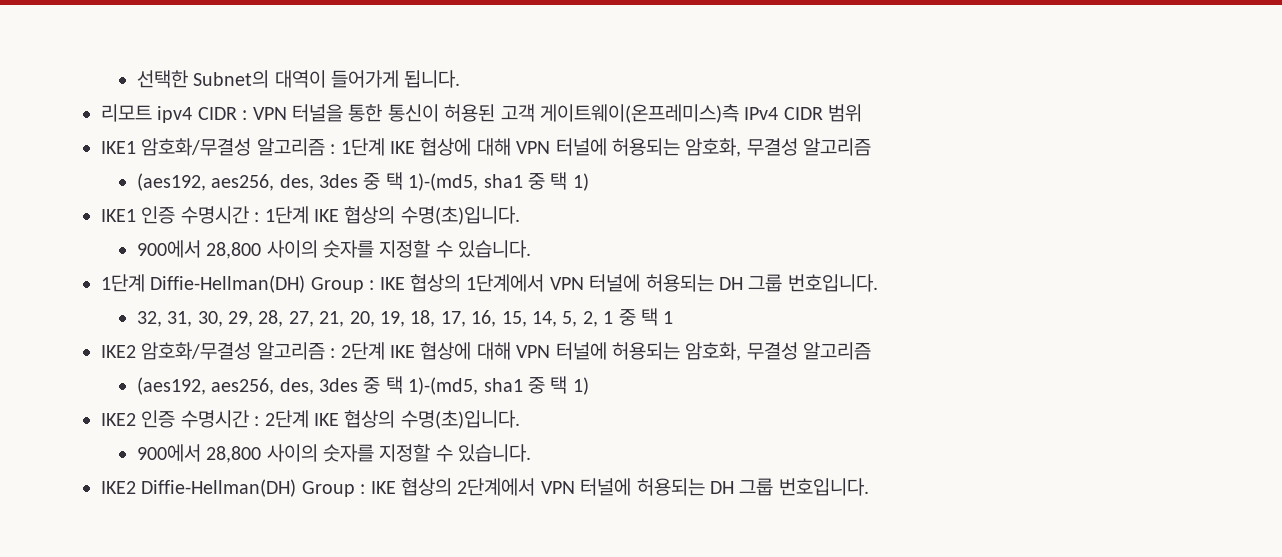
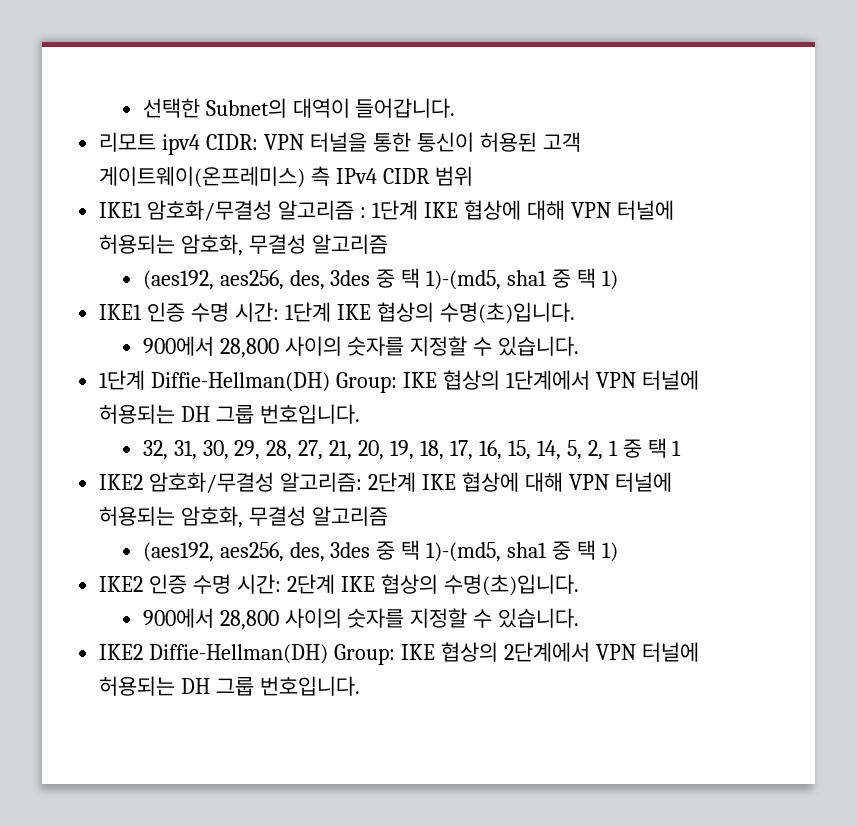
[331,70,461,88] 들어가게 됩니다. -> [355,98,456,118] 들어갑니다.
[197,107,248,120] CIDR : -> [206,134,259,150] CIDR:
[539,104,739,123] 게이트웨이(온프레미스)측 -> [99,166,331,188] 게이트웨이(온프레미스) 측
[180,206,260,224] 수명시간 : -> [191,302,280,322] 수명 시간:
[310,277,375,293] Group : -> [336,372,398,393] Group:
[256,342,336,360] 알고리즘 : -> [280,472,363,492] 알고리즘:
[180,410,260,428] 수명시간 : -> [193,574,282,594] 수명 시간:
[301,481,366,497] Group : -> [334,644,396,665] Group:

